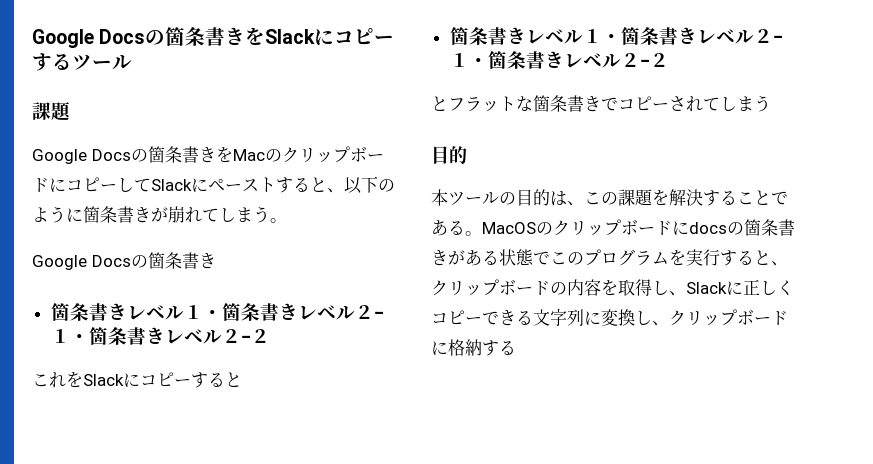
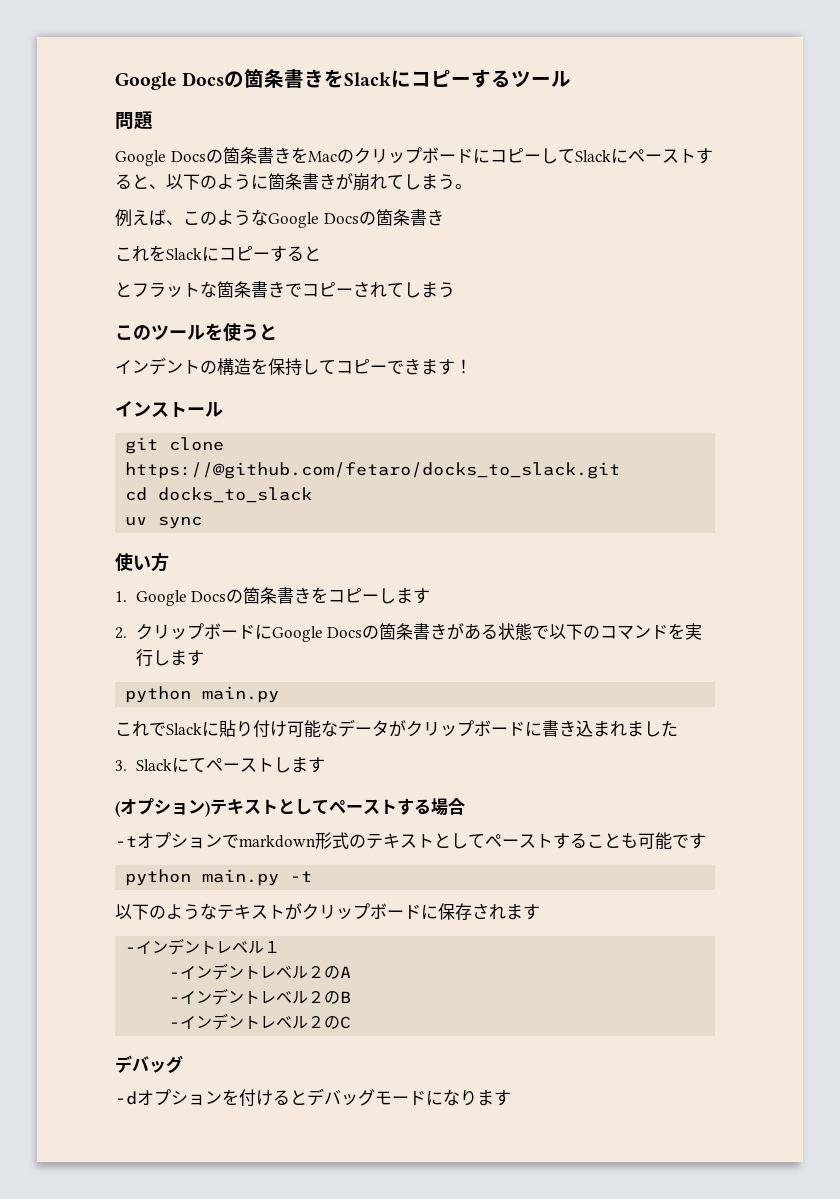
[32,102,51,120] 課 -> [115,112,134,129] 問
[32,252,216,270] [50,303,384,321] [50,327,270,345] Google Docsの箇条書き // 箇条書きレベル１・箇条書きレベル２−１・箇条書きレベル２−２ -> [115,209,444,228] 例えば、このようなGoogle Docsの箇条書き
[449,27,783,45] [449,51,669,69] // 箇条書きレベル１・箇条書きレベル２−１・箇条書きレベル２−２ -> (321, 253) none
[431,146,467,164] [431,189,788,206] [431,219,727,236] 目的 // 本ツールの目的は、この課題を解決することである。MacOSのクリップボードにdocs -> [115,323,277,341] [115,357,472,376] [115,401,223,418] [125,437,225,454] [125,462,621,479] [125,487,313,503] [125,516,203,529] [115,552,169,572] [115,587,431,606] [115,623,363,642] このツールを使うと // インデントの構造を保持してコピーできます！ // インストール // git clone https://@github.com/fetaro/docks_to_slack.git // cd docks_to_slack // uv sync // 使い方 // 1. Google Docsの箇条書きをコピーします // 2.クリップボードにGoogle Docs
[550,249,788,266] [431,279,794,296] [431,309,788,326] [431,339,516,356] このプログラムを実行すると、クリップボードの内容を取得し、Slackに正しくコピーできる文字列に変換し、クリップボードに格納する -> [549,623,703,640] [135,649,204,667] [125,686,280,703] [115,719,678,738] [115,757,325,773] [115,798,465,817] [115,832,706,850] [125,869,313,886] [115,903,540,920] [125,938,281,955] [169,963,352,980] [169,988,352,1005] [169,1013,352,1030] [115,1055,183,1073] [115,1088,511,1107] 以下のコマンドを実行します // python main.py // これでSlackに貼り付け可能なデータがクリップボードに書き込まれました // 3. Slackにてペーストします // (オプション)テキストとしてペーストする場合 // -tオプションでmarkdown形式のテキストとしてペーストすることも可能です // python main.py -t // 以下のようなテキストがクリップボードに保存されます // -インデントレベル１ // -インデントレベル２のA // -インデントレベル２のB // -インデントレベル２のC // デバッグ // -dオプションを付けるとデバッグモードになります

